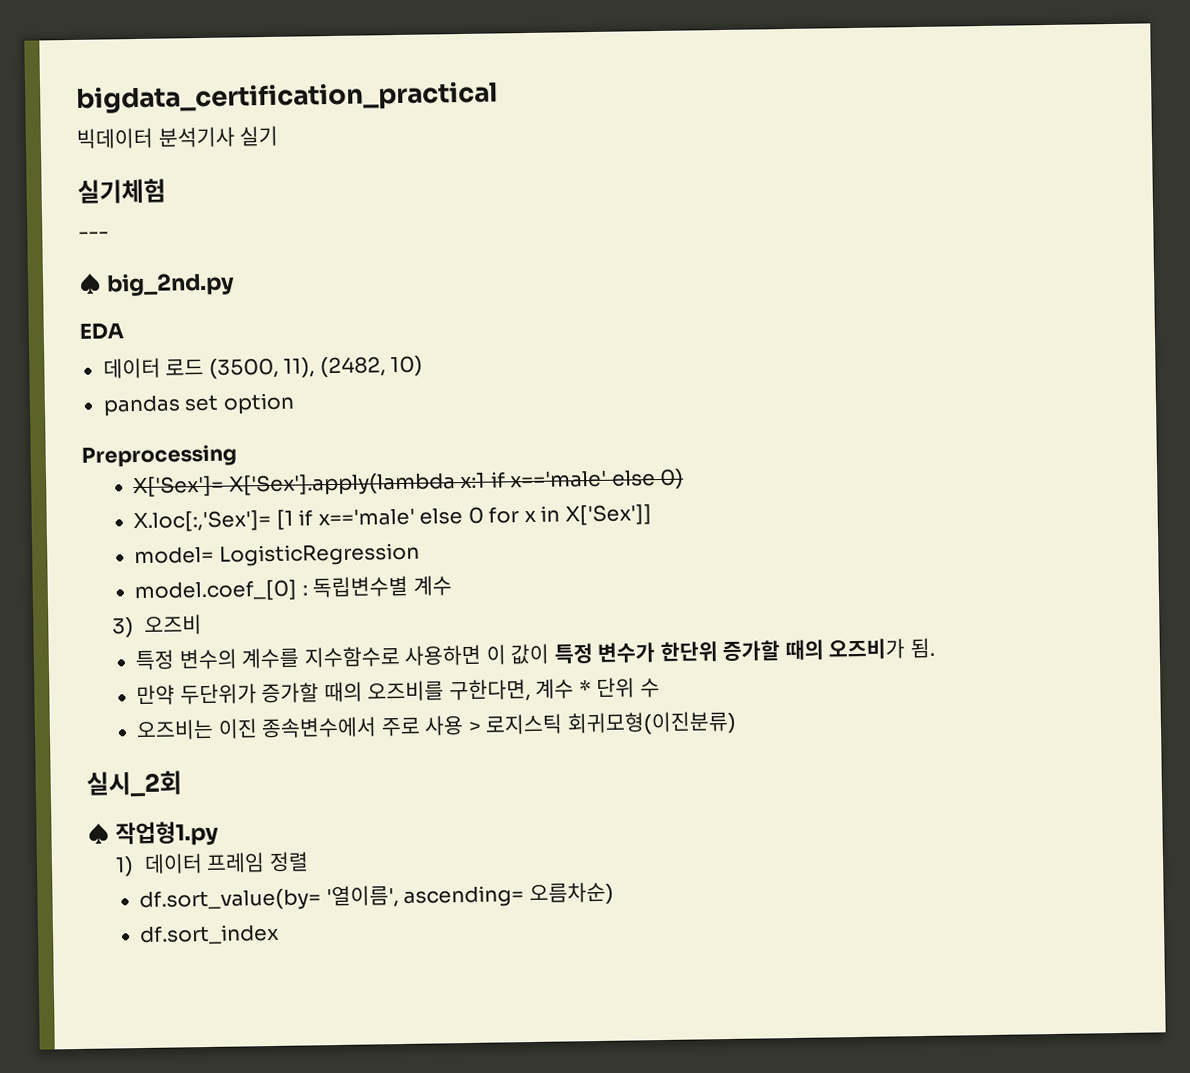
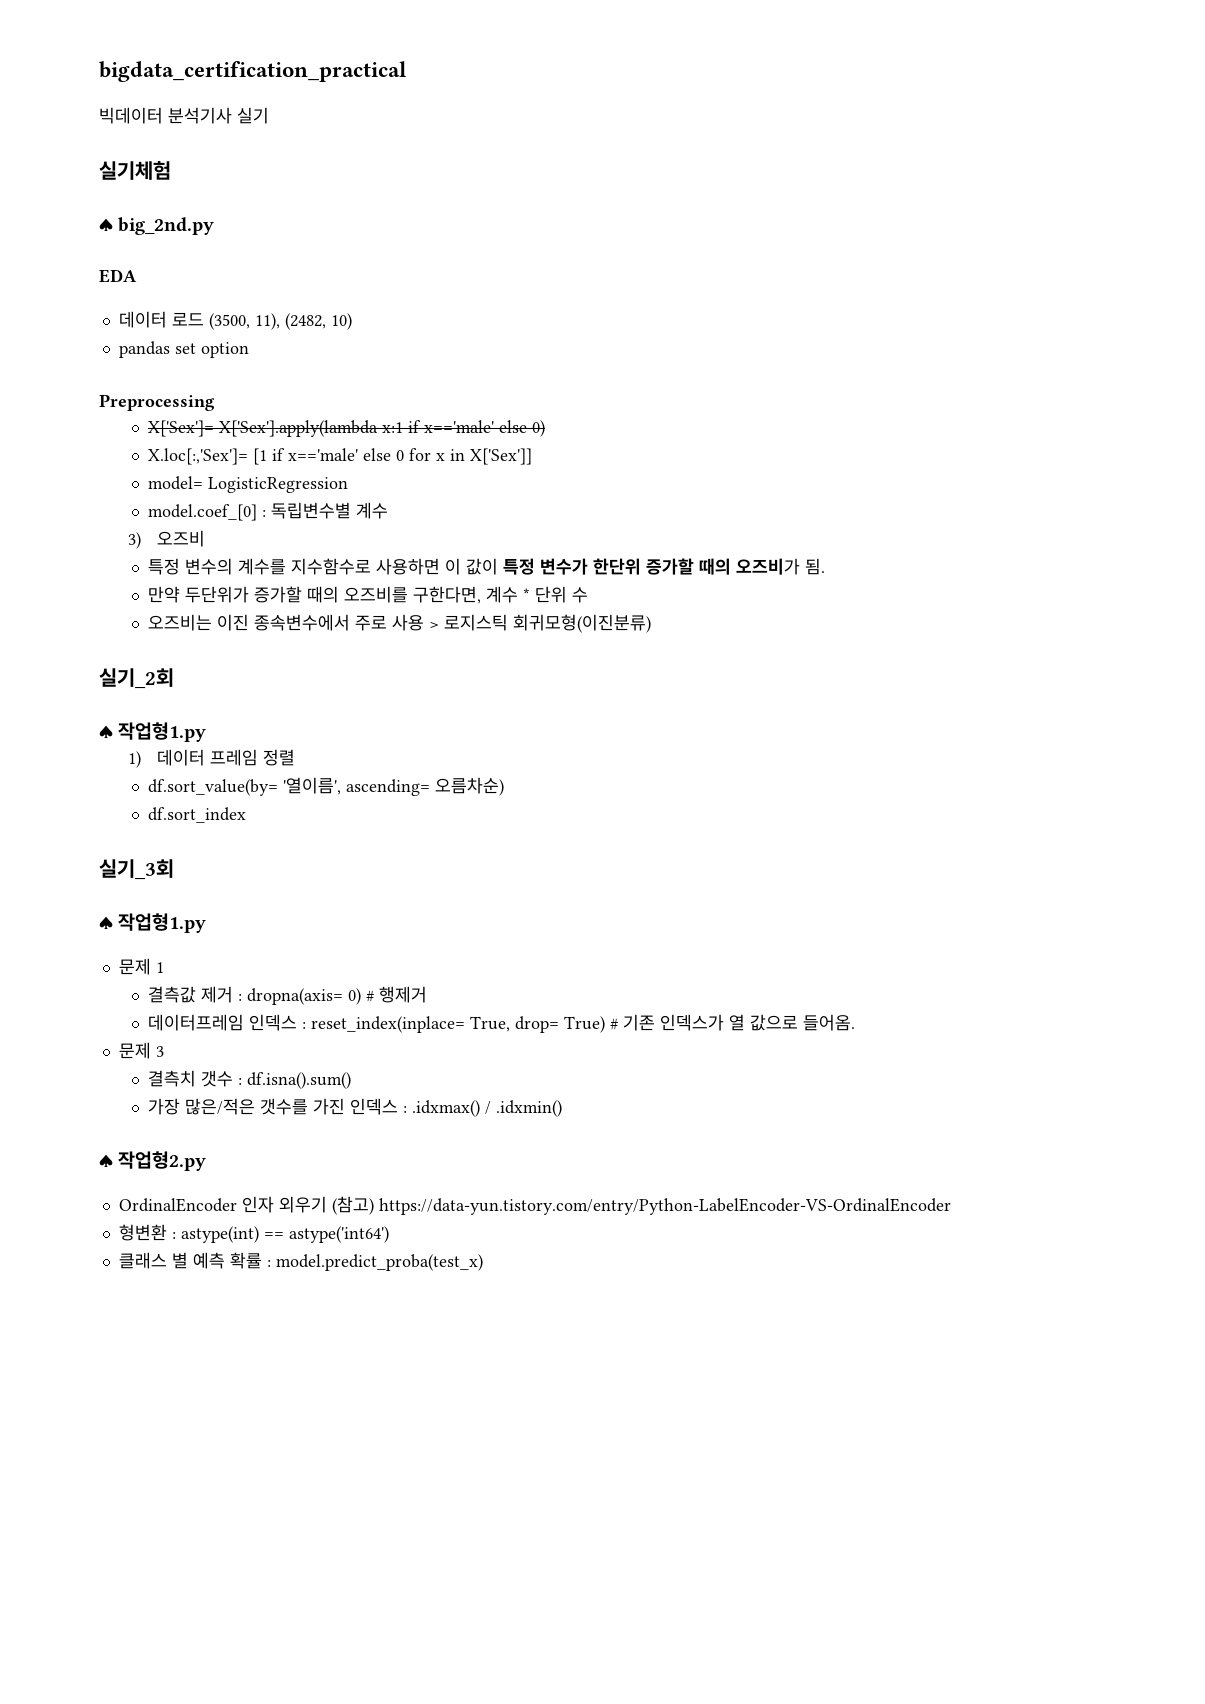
[78,231,109,239] // --- -> (171, 170) none
[86,770,182,798] 실시_2회 -> [99,668,174,689] 실기_2회
(280, 934) none -> [99,859,174,880] [99,913,207,933] [118,958,164,975] [147,986,427,1005] [147,1014,855,1033] [118,1042,164,1059] [147,1070,351,1089] [147,1098,562,1117] [99,1151,207,1171] [118,1196,951,1215] [118,1224,389,1243] [118,1252,483,1271] // 실기_3회 // ♠ 작업형1.py // 문제 1 // 결측값 제거 : dropna(axis= 0) # 행제거 // 데이터프레임 인덱스 : reset_index(inplace= True, drop= True) # 기존 인덱스가 열 값으로 들어옴. // 문제 3 // 결측치 갯수 : df.isna().sum() // 가장 많은/적은 갯수를 가진 인덱스 : .idxmax() / .idxmin() // ♠ 작업형2.py // OrdinalEncoder 인자 외우기 (참고) https://data-yun.tistory.com/entry/Python-LabelEncoder-VS-OrdinalEncoder // 형변환 : astype(int) == astype('int64') // 클래스 별 예측 확률 : model.predict_proba(test_x)

